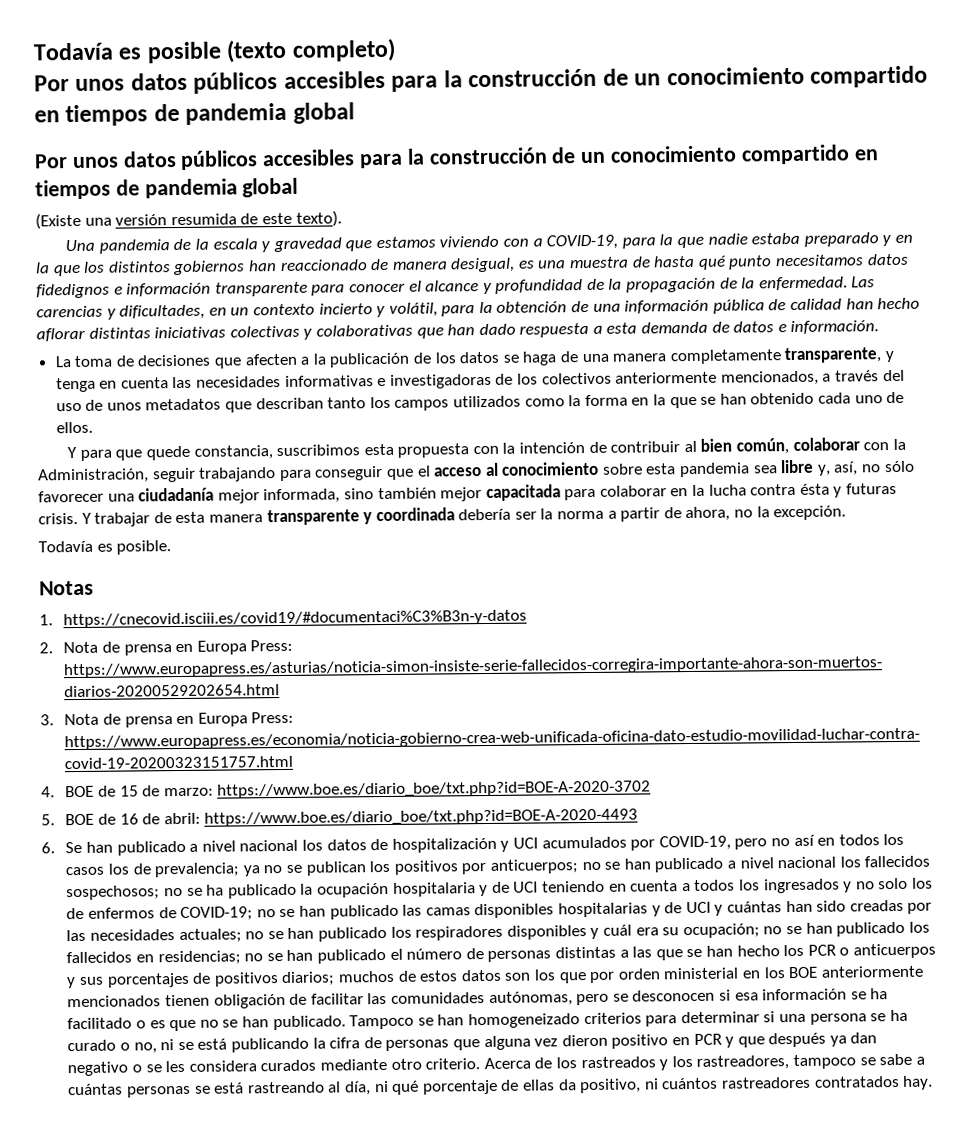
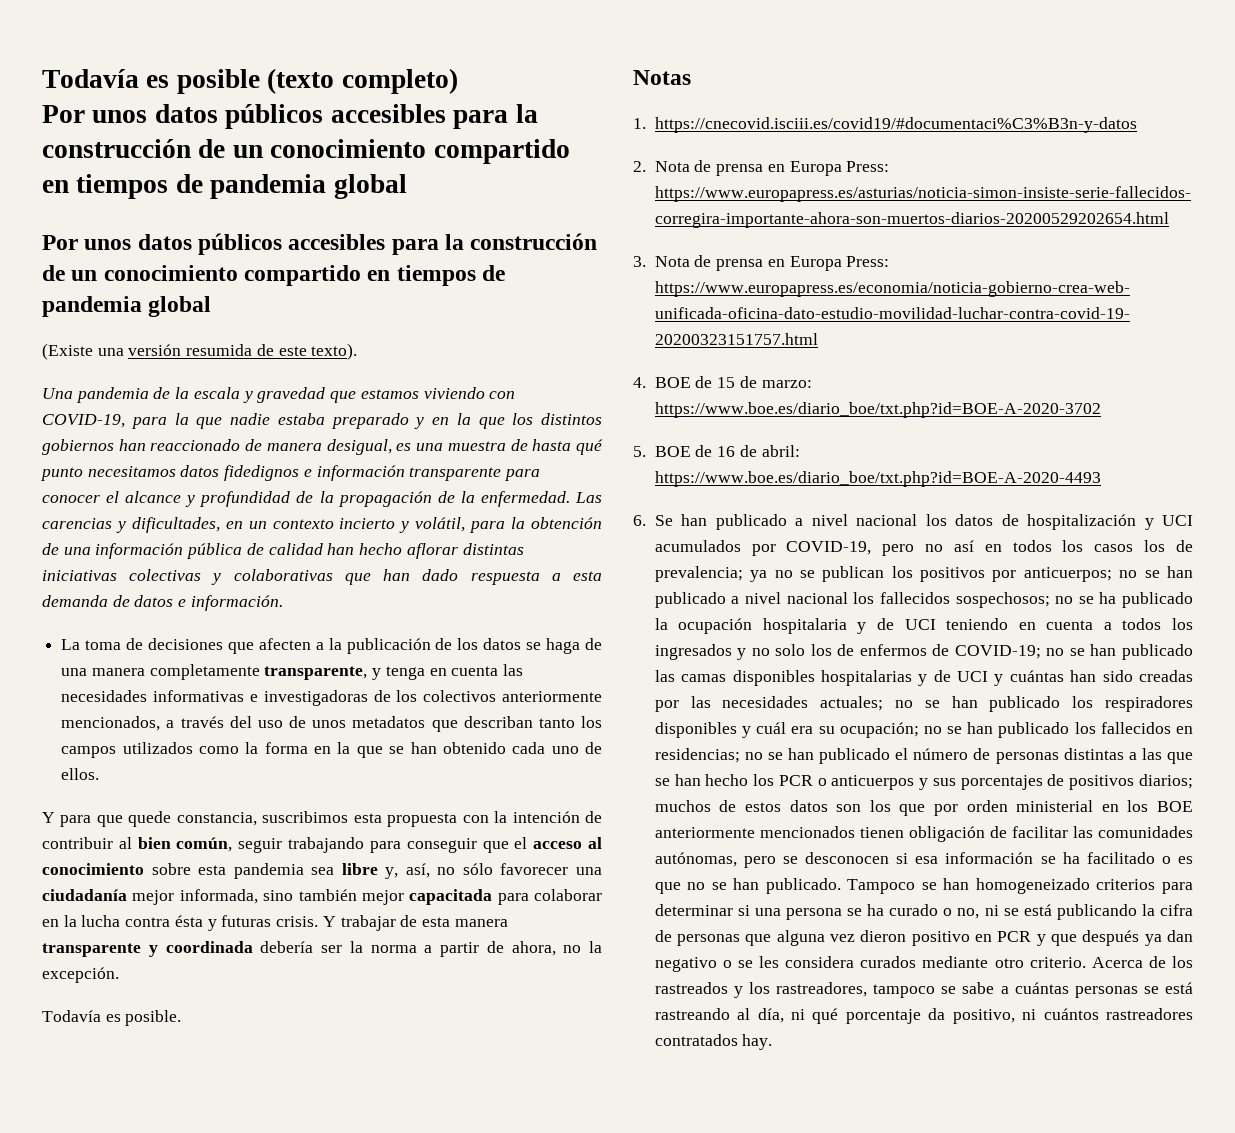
[532,238,543,247] a -> (516, 395) none
[792,437,906,451] [38,468,149,484] colaborar con la Administración, -> (233, 844) none
[501,1079,555,1091] de ellas -> (921, 1016) none

